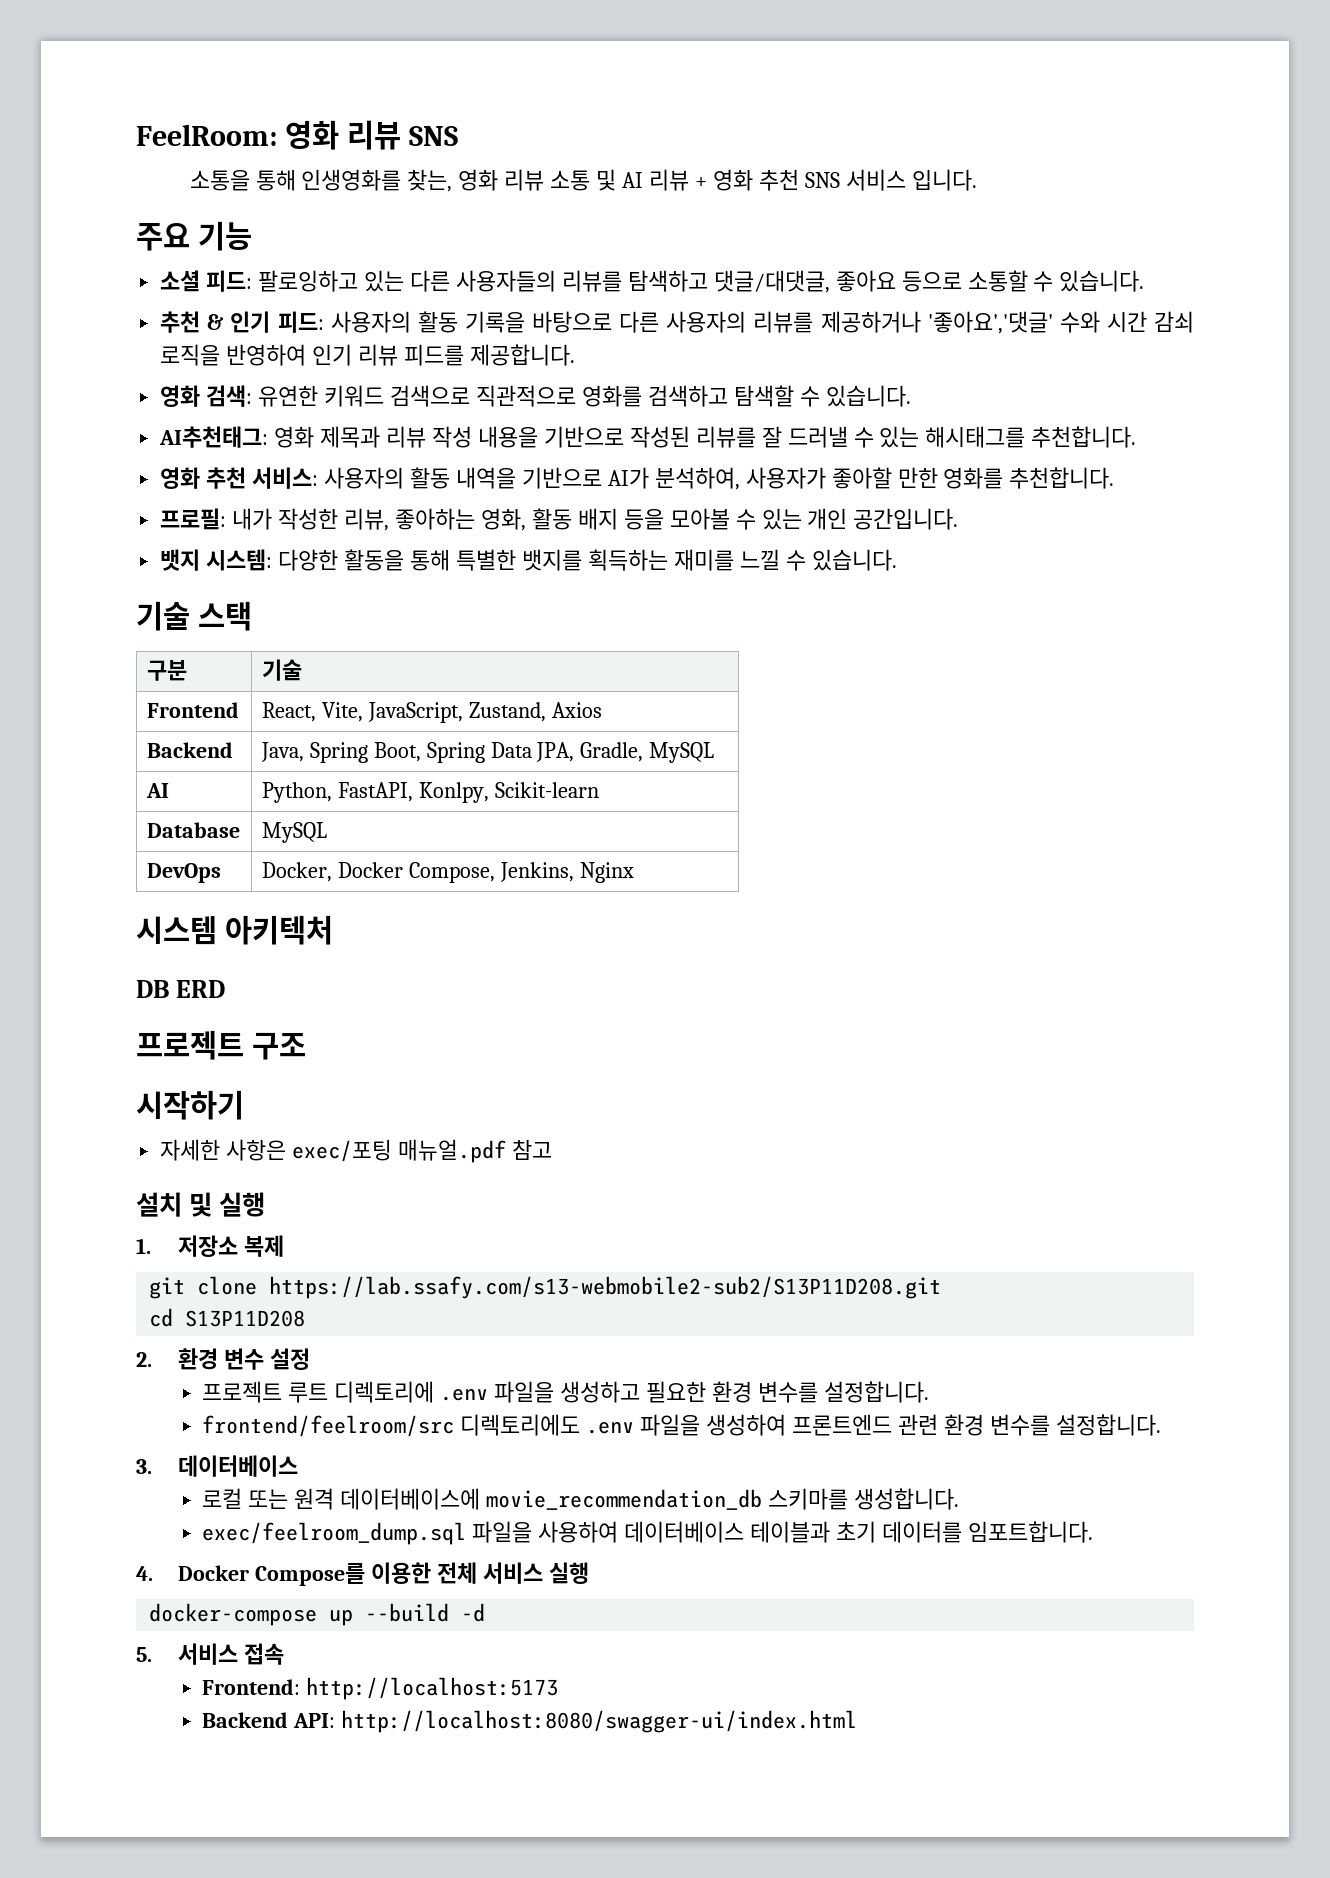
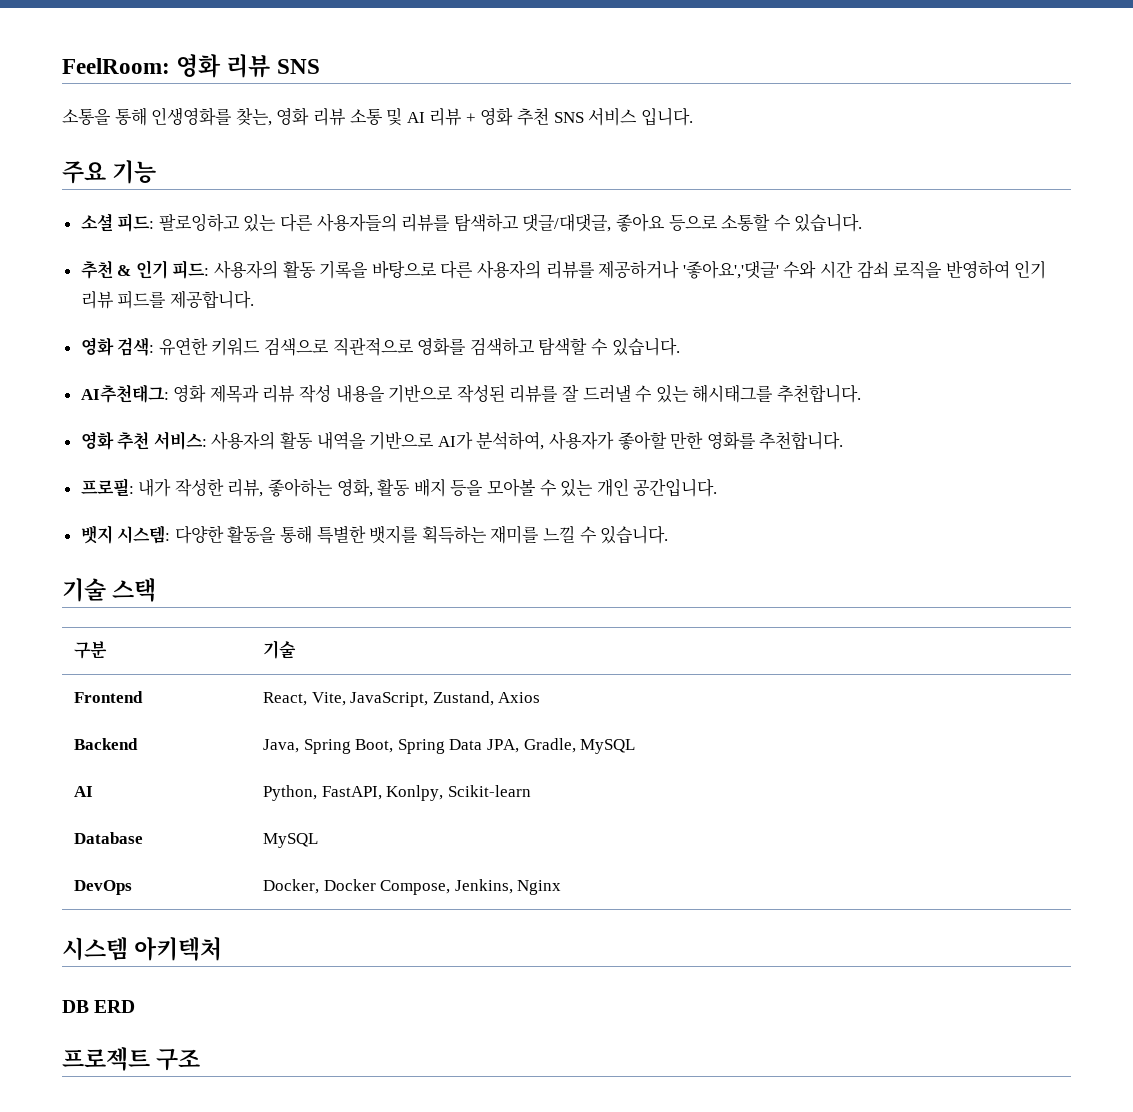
[136,1090,244,1120] [160,1139,552,1163] [136,1192,265,1217] [136,1235,285,1257] [149,1276,942,1299] [149,1308,306,1327] [136,1348,311,1370] [202,1381,929,1403] [202,1414,1161,1437] [136,1455,299,1477] [202,1488,960,1510] [202,1521,1093,1545] [136,1562,589,1586] [149,1603,486,1626] [136,1643,285,1665] [202,1677,559,1700] [202,1710,858,1733] // 시작하기 // 자세한 사항은 exec/포팅 매뉴얼.pdf 참고 // 설치 및 실행 // 1. 저장소 복제 // git clone https://lab.ssafy.com/s13-webmobile2-sub2/S13P11D208.git // cd S13P11D208 // 2. 환경 변수 설정 // 프로젝트 루트 디렉토리에 .env 파일을 생성하고 필요한 환경 변수를 설정합니다. // frontend/feelroom/src 디렉토리에도 .env 파일을 생성하여 프론트엔드 관련 환경 변수를 설정합니다. // 3. 데이터베이스 // 로컬 또는 원격 데이터베이스에 movie_recommendation_db 스키마를 생성합니다. // exec/feelroom_dump.sql 파일을 사용하여 데이터베이스 테이블과 초기 데이터를 임포트합니다. // 4. Docker Compose를 이용한 전체 서비스 실행 // docker-compose up --build -d // 5. 서비스 접속 // Frontend: http://localhost:5173 // Backend API: http://localhost:8080/swagger-ui/index.html -> (201, 1059) none

